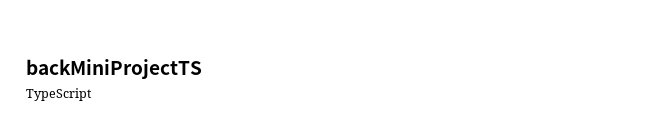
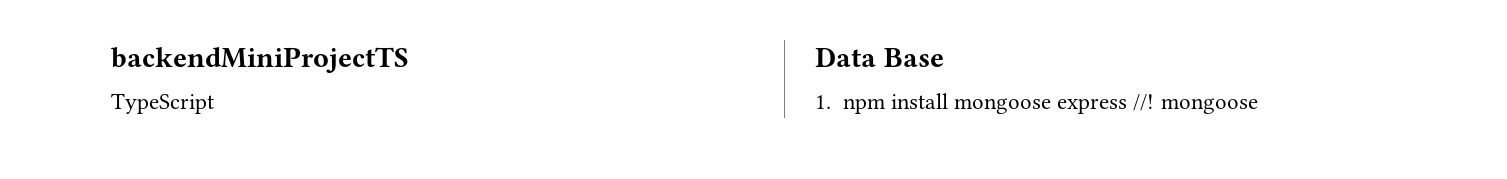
[26,59,202,79] backMiniProjectTS -> [111,47,409,73] backendMiniProjectTS
(92, 94) none -> [815,47,944,67] [815,93,1258,114] // Data Base // 1. npm install mongoose express //! mongoose

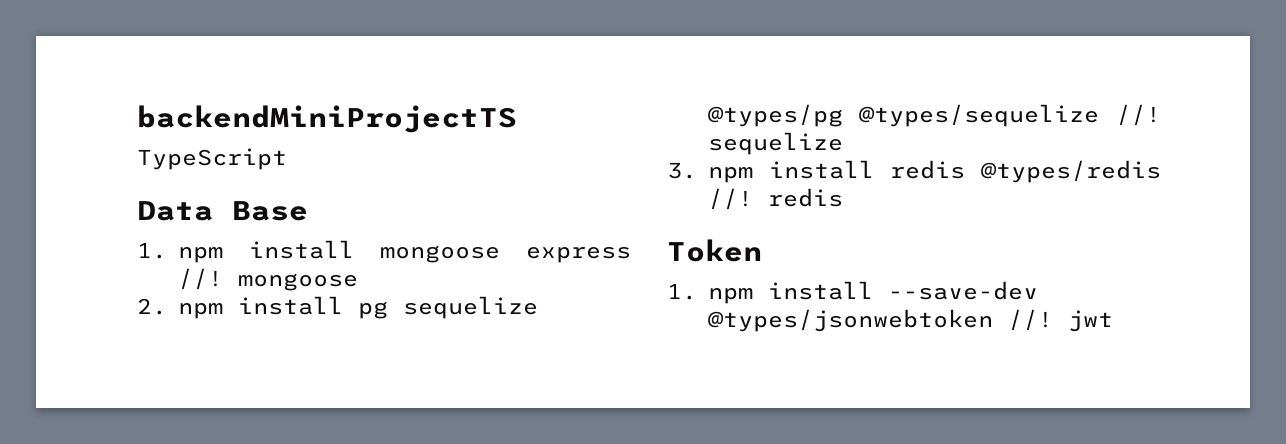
(1258, 106) none -> [137,296,538,319] [707,104,1161,127] [707,132,843,155] [667,160,1161,183] [707,188,843,210] [667,239,762,262] [667,281,1038,304] [707,309,1113,332] // 2. npm install pg sequelize @types/pg @types/sequelize //! sequelize // 3. npm install redis @types/redis //! redis // Token // 1. npm install --save-dev @types/jsonwebtoken //! jwt

